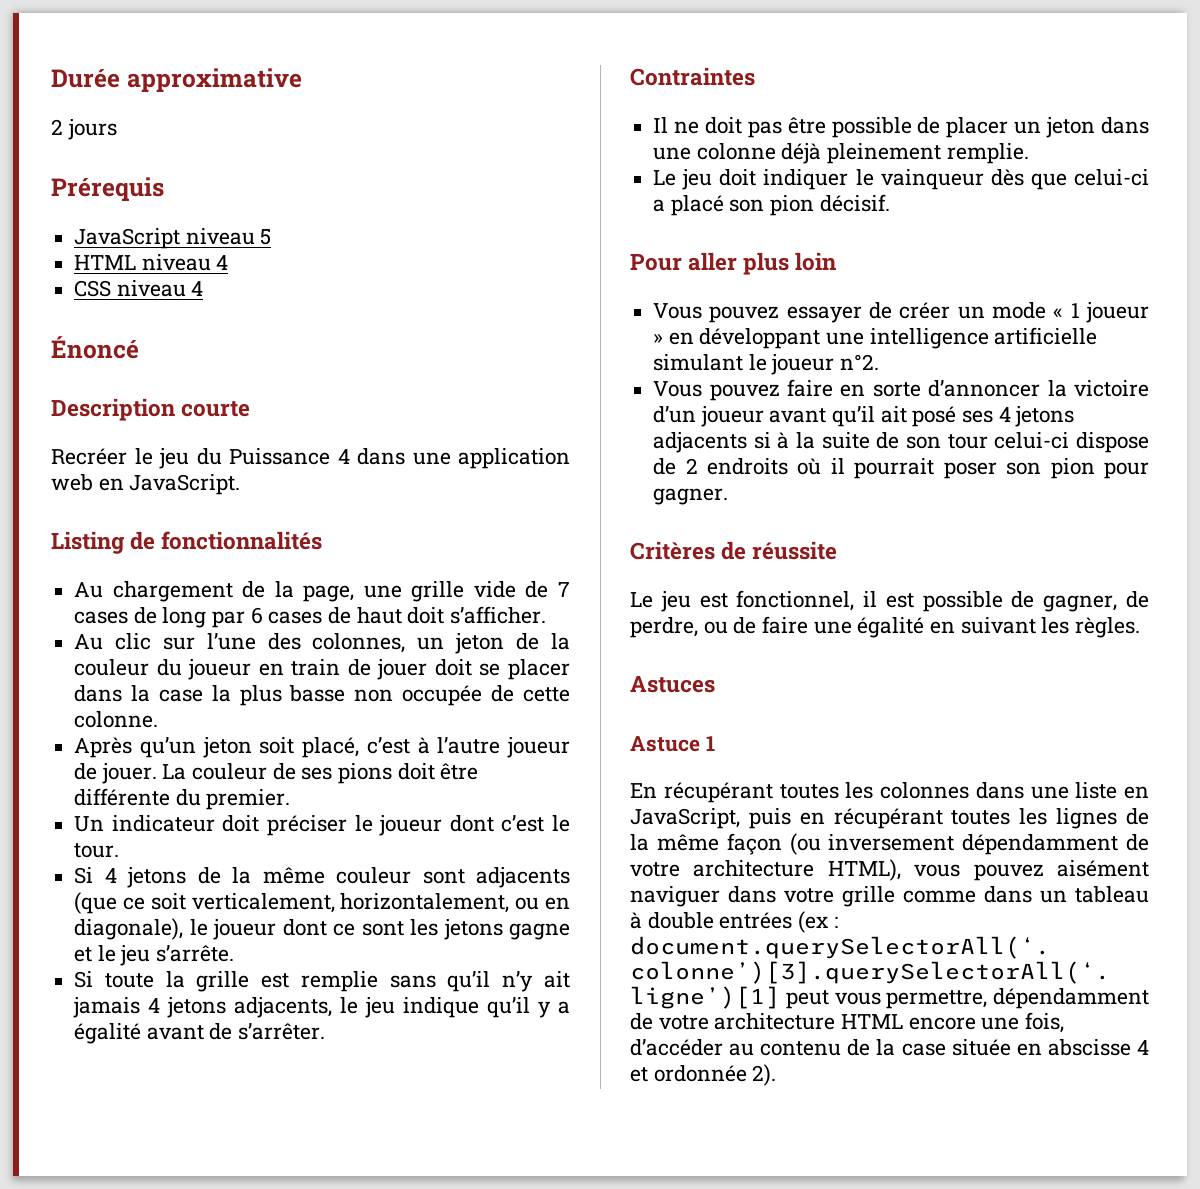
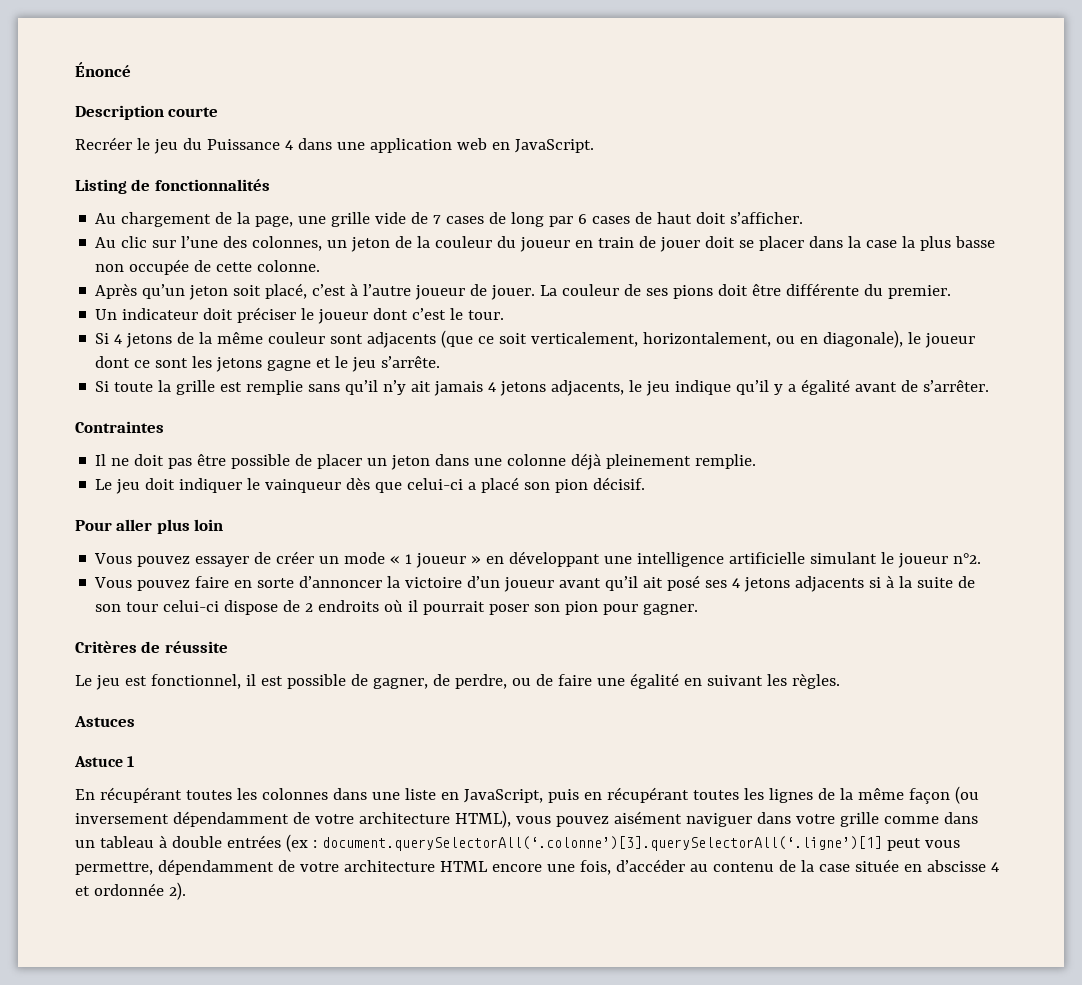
[51,68,302,92] [51,119,117,140] [51,177,164,201] [74,228,272,249] [74,254,229,271] [74,280,204,297] Durée approximative // 2 jours // Prérequis // JavaScript niveau 5 // HTML niveau 4 // CSS niveau 4 // -> (75, 69) none

